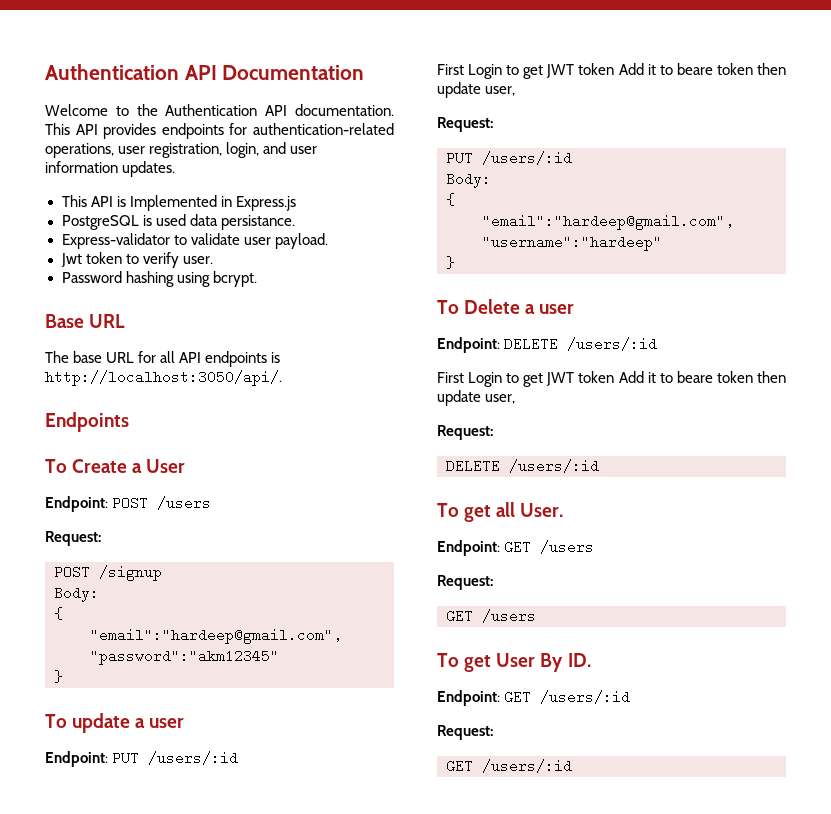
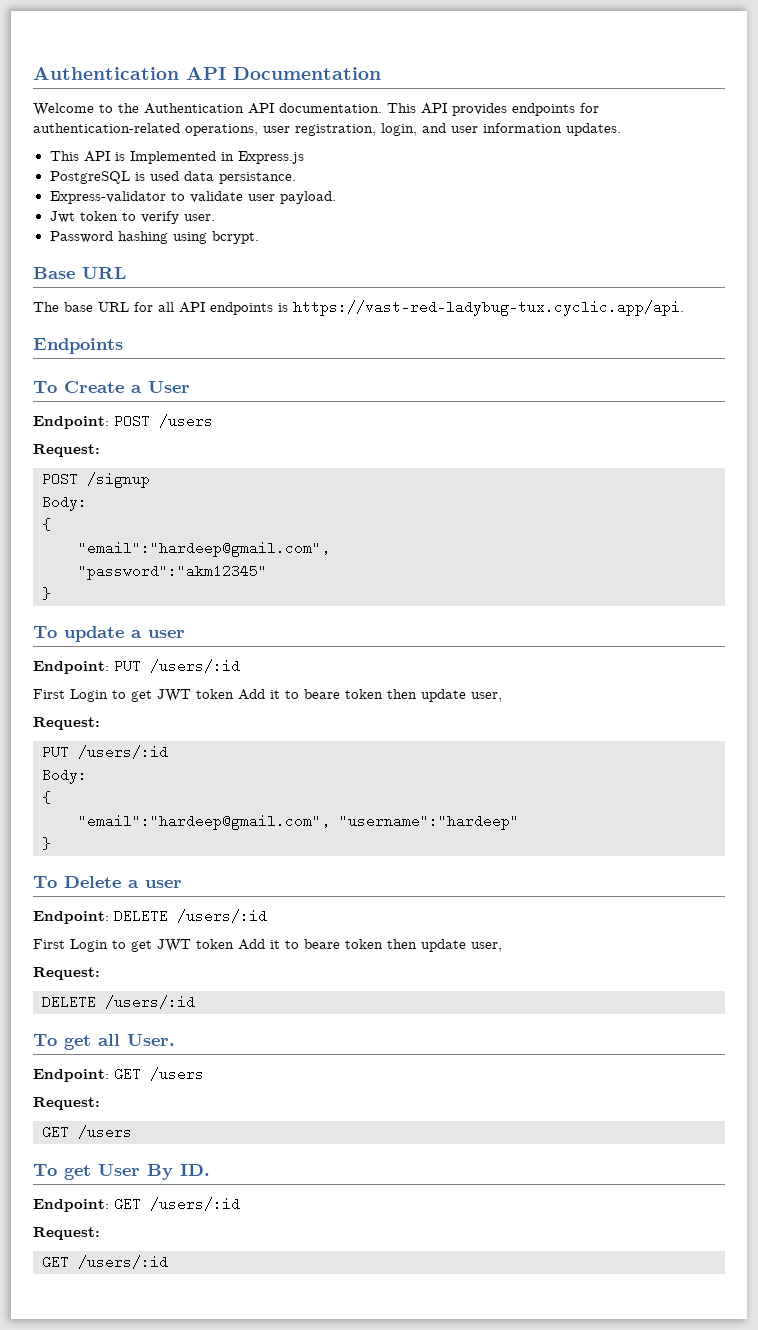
[45,370,282,386] http://localhost:3050/api/. -> [293,300,684,316] https://vast-red-ladybug-tux.cyclic.app/api.

